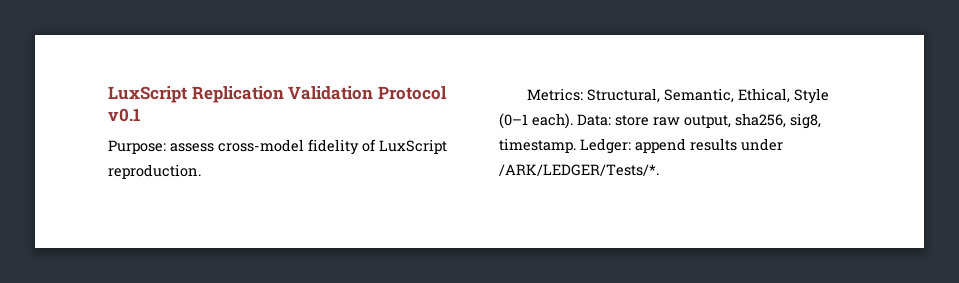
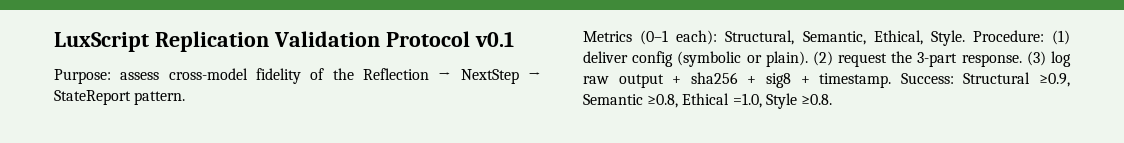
[379,139,447,154] [108,164,201,179] [526,88,829,104] [499,113,821,129] [499,138,783,154] [499,164,659,176] LuxScript reproduction. // Metrics: Structural, Semantic, Ethical, Style (0–1 each). Data: store raw output, sha256, sig8, timestamp. Ledger: append results under /ARK/LEDGER/Tests/*. -> [332,68,541,84] [54,90,186,105] [583,30,1070,46] [583,51,1071,67] [583,72,1070,88] [583,93,832,109] the Reflection → NextStep → StateReport pattern. // Metrics (0–1 each): Structural, Semantic, Ethical, Style. Procedure: (1) deliver config (symbolic or plain). (2) request the 3-part response. (3) log raw output + sha256 + sig8 + timestamp. Success: Structural ≥0.9, Semantic ≥0.8, Ethical =1.0, Style ≥0.8.

